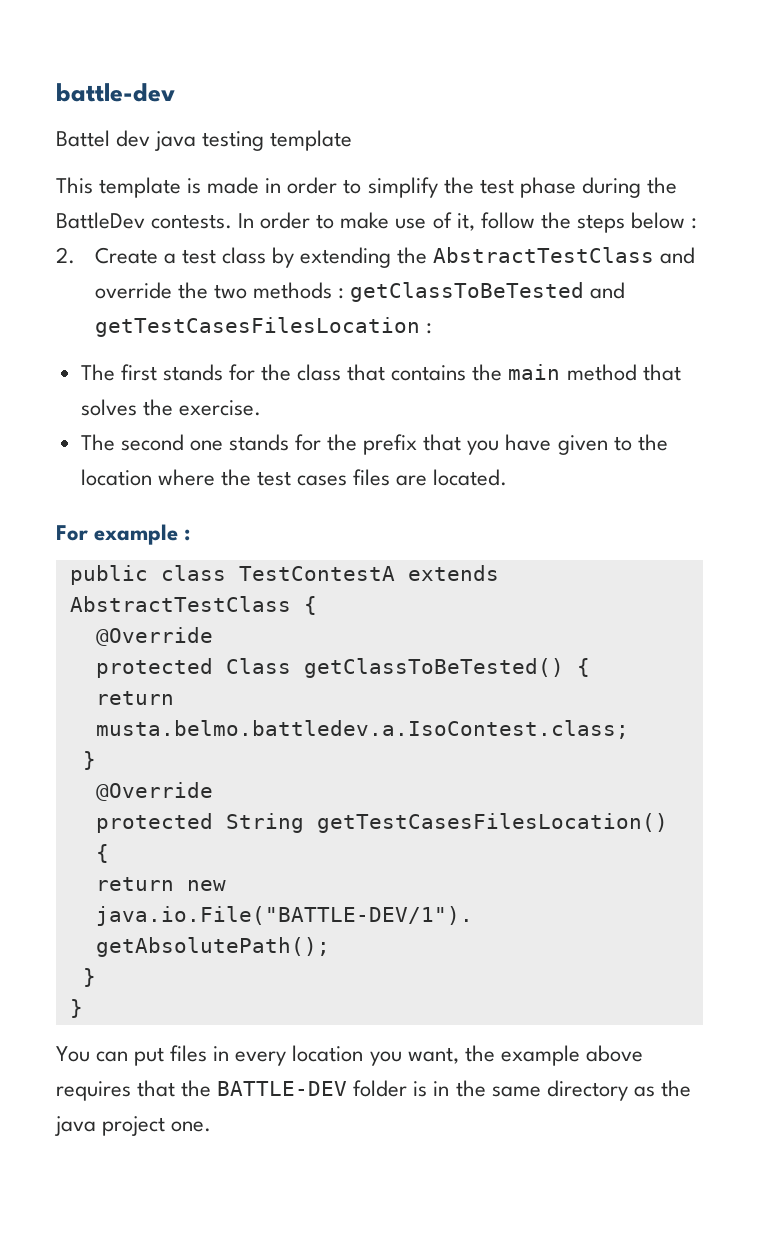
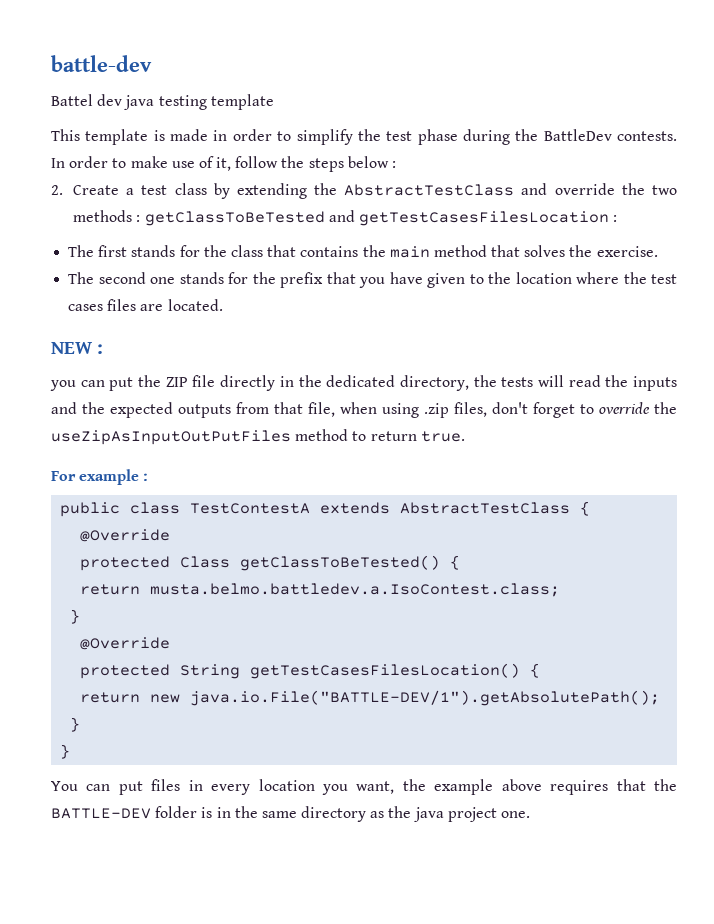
(508, 477) none -> [51,342,104,354] [50,375,677,391] [51,402,677,418] [51,429,465,445] // NEW : // you can put the ZIP file directly in the dedicated directory, the tests will read the inputs and the expected outputs from that file, when using .zip files, don't forget to override the useZipAsInputOutPutFiles method to return true.

